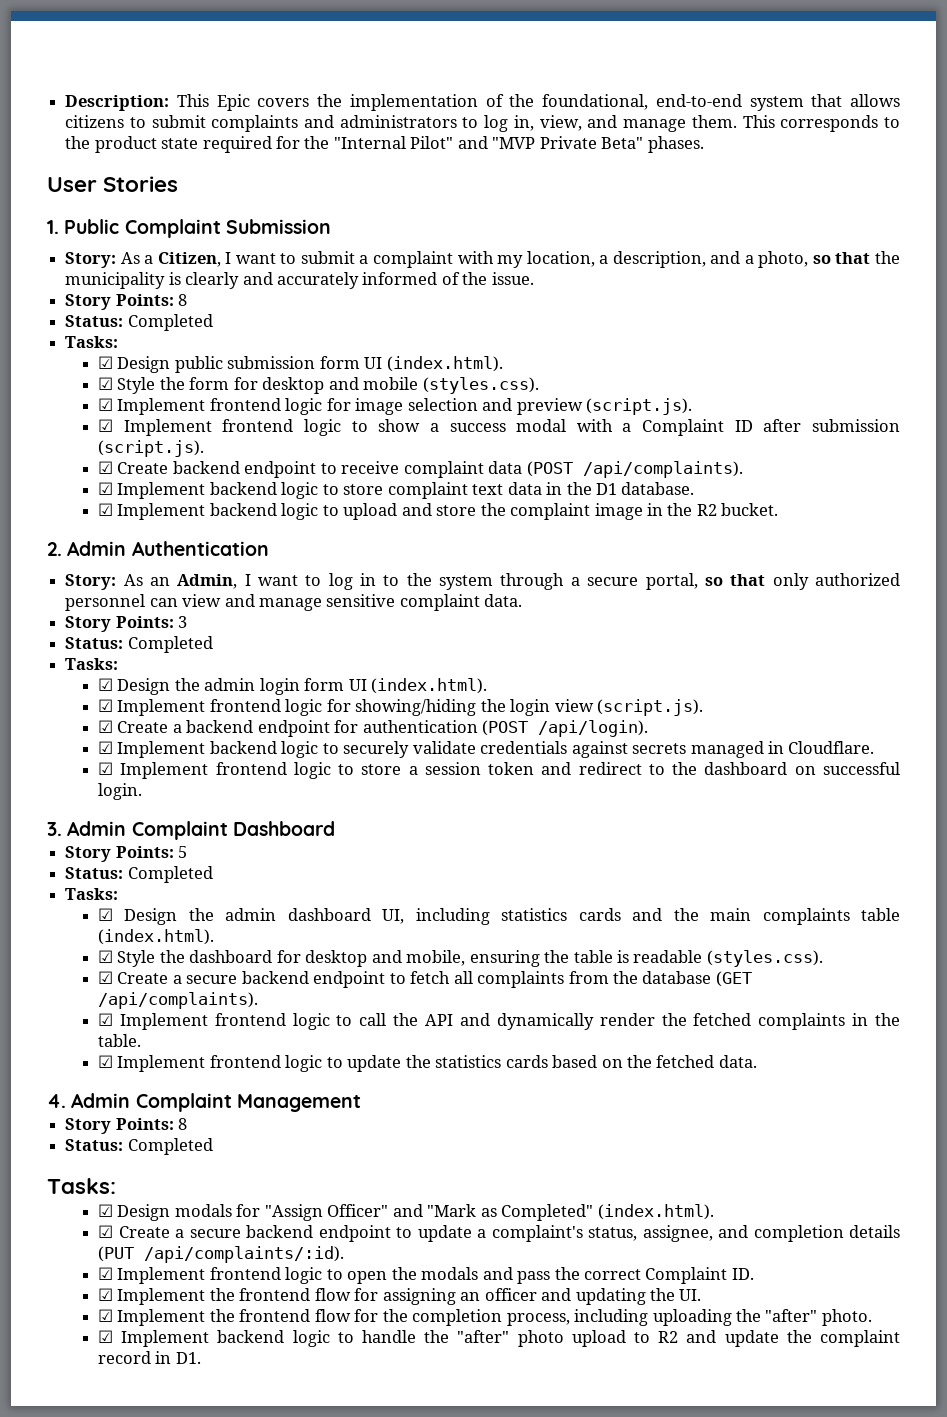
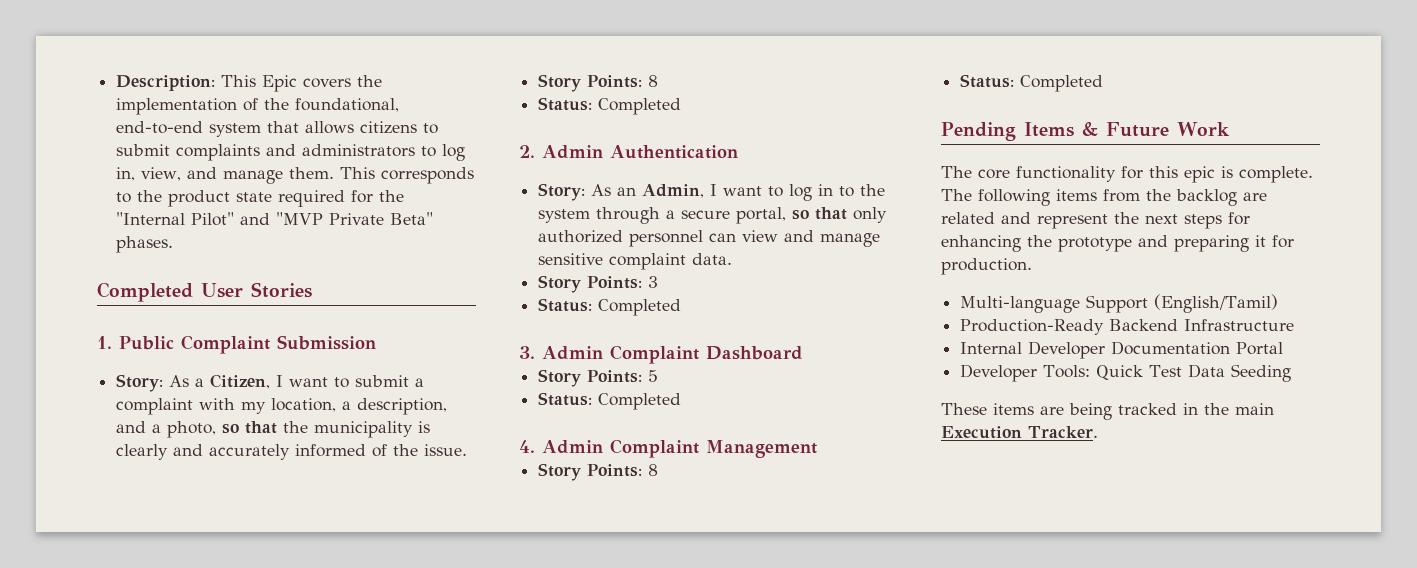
(704, 144) none -> [97,282,193,302] Completed
[65,336,119,348] [98,356,503,373] [98,377,539,394] [98,398,693,415] [98,419,901,436] [98,440,205,457] [98,461,743,478] [98,482,695,499] [98,503,779,520] // Tasks: // ☑ Design public submission form UI (index.html). // ☑ Style the form for desktop and mobile (styles.css). // ☑ Implement frontend logic for image selection and preview (script.js). // ☑ Implement frontend logic to show a success modal with a Complaint ID after submission (script.js). // ☑ Create backend endpoint to receive complaint data (POST /api/complaints). // ☑ Implement backend logic to store complaint text data in the D1 database. // ☑ Implement backend logic to upload and store the complaint image in the R2 bucket. -> (682, 106) none
[65,658,119,670] [98,678,488,695] [98,699,704,716] [98,720,649,737] [98,741,875,758] [98,762,900,779] [98,783,143,800] // Tasks: // ☑ Design the admin login form UI (index.html). // ☑ Implement frontend logic for showing/hiding the login view (script.js). // ☑ Create a backend endpoint for authentication (POST /api/login). // ☑ Implement backend logic to securely validate credentials against secrets managed in Cloudflare. // ☑ Implement frontend logic to store a session token and redirect to the dashboard on successful login. -> (682, 307) none
[65,888,119,900] [98,908,901,925] [98,929,215,945] [98,950,823,967] [98,971,752,988] [98,992,259,1009] [98,1013,900,1030] [98,1034,142,1047] [98,1055,757,1072] // Tasks: // ☑ Design the admin dashboard UI, including statistics cards and the main complaints table (index.html). // ☑ Style the dashboard for desktop and mobile, ensuring the table is readable (styles.css). // ☑ Create a secure backend endpoint to fetch all complaints from the database (GET /api/complaints). // ☑ Implement frontend logic to call the API and dynamically render the fetched complaints in the table. // ☑ Implement frontend logic to update the statistics cards based on the fetched data. -> (682, 401) none
[47,1178,116,1194] [98,1204,714,1221] [98,1225,900,1242] [98,1246,345,1263] [98,1267,754,1284] [98,1288,702,1305] [98,1309,872,1326] [98,1330,901,1347] [98,1351,201,1364] Tasks: // ☑ Design modals for "Assign Officer" and "Mark as Completed" (index.html). // ☑ Create a secure backend endpoint to update a complaint's status, assignee, and completion details (PUT /api/complaints/:id). // ☑ Implement frontend logic to open the modals and pass the correct Complaint ID. // ☑ Implement the frontend flow for assigning an officer and updating the UI. // ☑ Implement the frontend flow for the completion process, including uploading the "after" photo. // ☑ Implement backend logic to handle the "after" photo upload to R2 and update the complaint record in D1. -> [941,122,1230,141] [941,166,1313,183] [941,189,1267,206] [941,212,1250,229] [941,235,1294,252] [941,258,1032,275] [960,294,1279,313] [960,319,1295,335] [960,341,1284,359] [960,364,1292,382] [941,403,1274,420] [941,426,1098,439] Pending Items & Future Work // The core functionality for this epic is complete. The following items from the backlog are related and represent the next steps for enhancing the prototype and preparing it for production. // Multi-language Support (English/Tamil) // Production-Ready Backend Infrastructure // Internal Developer Documentation Portal // Developer Tools: Quick Test Data Seeding // These items are being tracked in the main Execution Tracker.

